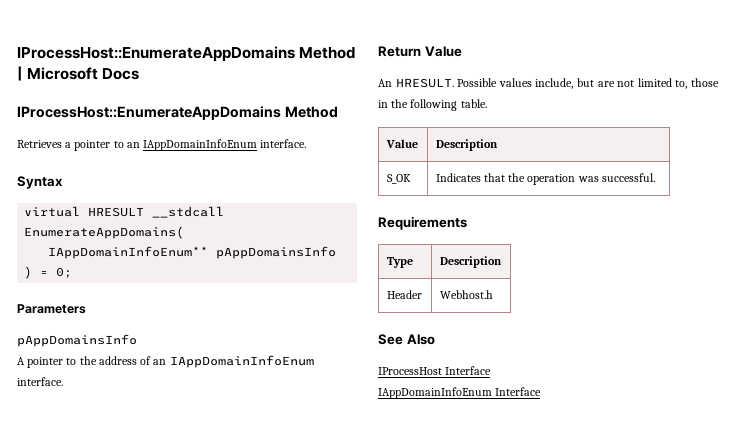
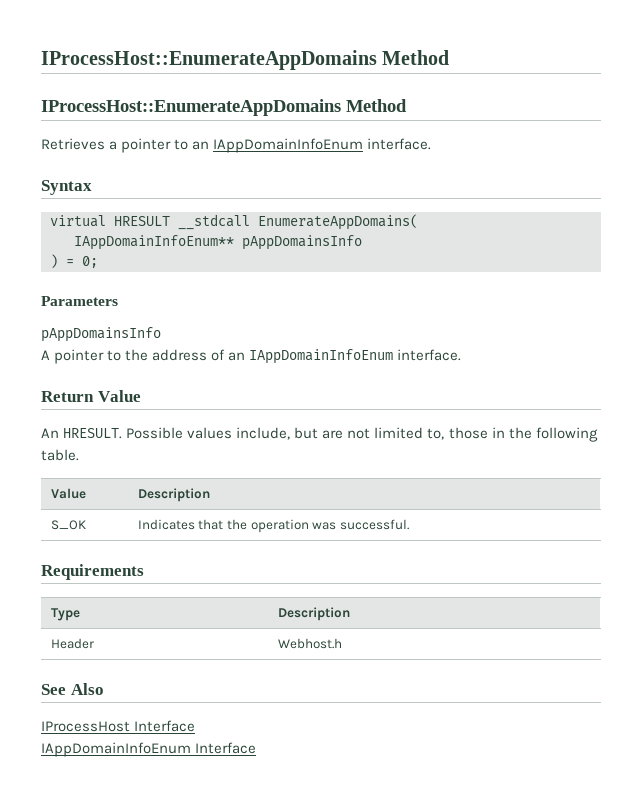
[17,46,356,62] [17,66,140,81] IProcessHost::EnumerateAppDomains Method | Microsoft Docs -> [41,50,450,70] IProcessHost::EnumerateAppDomains Method

